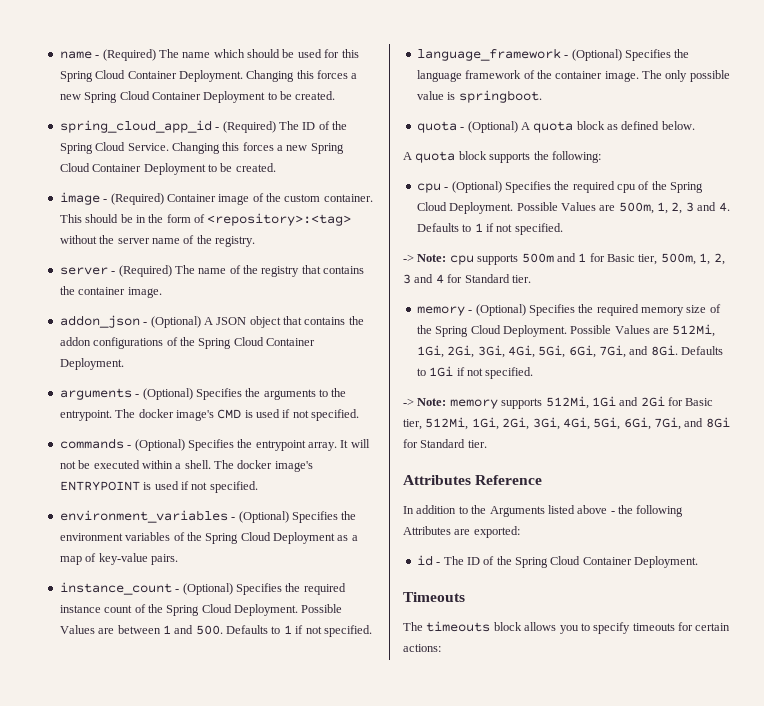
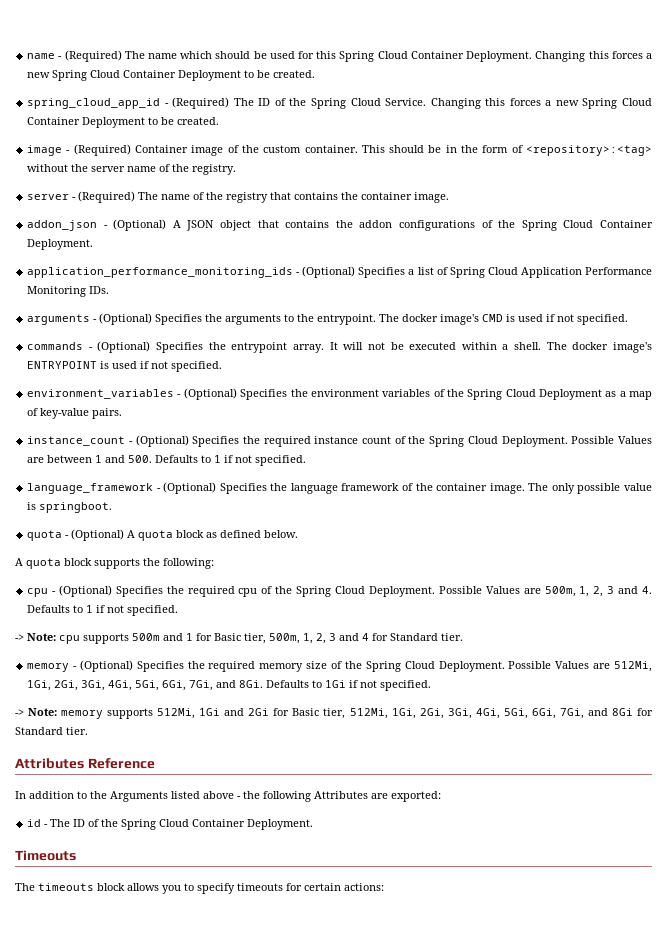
(124, 364) none -> [27,266,652,278] [27,286,110,297] // application_performance_monitoring_ids - (Optional) Specifies a list of Spring Cloud Application Performance Monitoring IDs.

